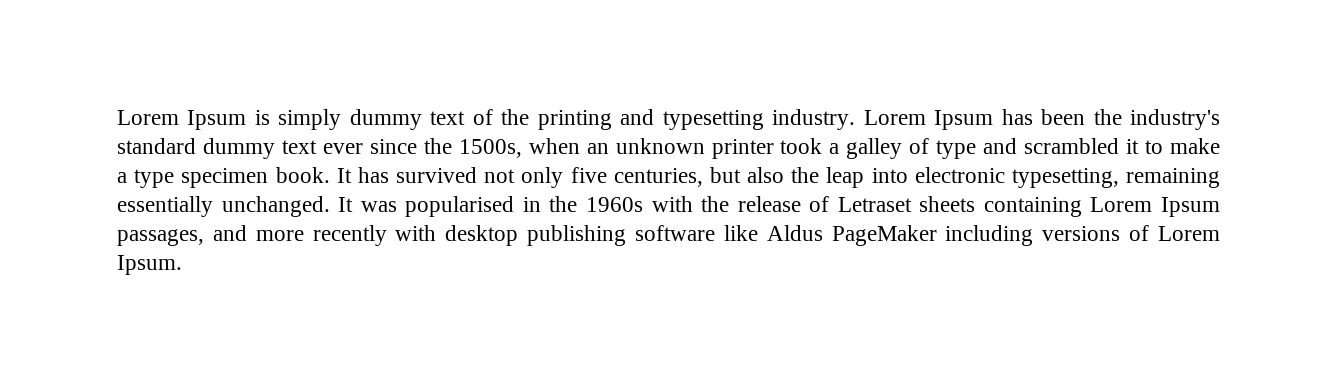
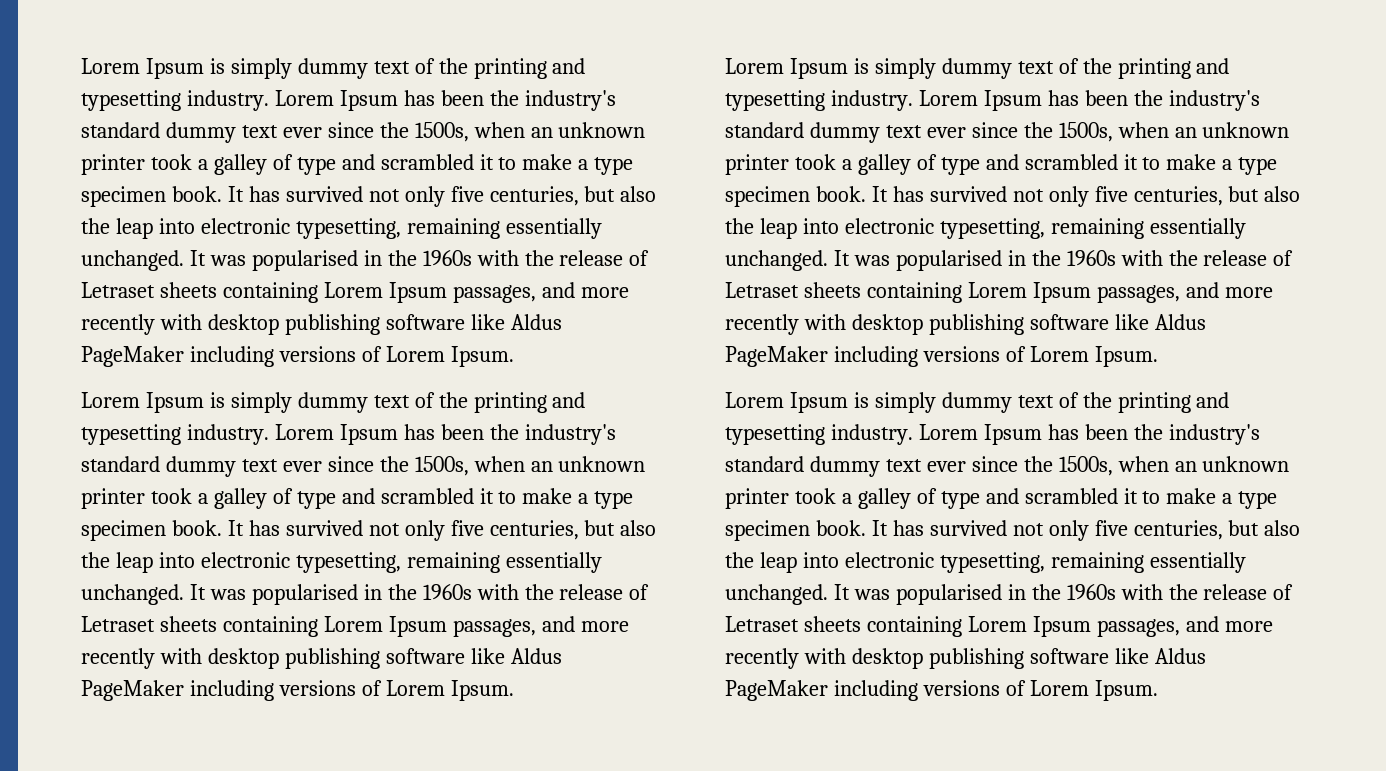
(182, 265) none -> [81,392,586,413] [81,424,616,445] [81,456,646,477] [81,488,634,509] [81,520,657,541] [81,552,602,573] [81,584,650,605] [81,616,629,637] [81,648,562,669] [81,680,514,701] [725,58,1230,79] [725,90,1260,111] [725,122,1290,143] [725,154,1278,175] [725,186,1301,207] [725,218,1246,239] [725,250,1294,271] [725,282,1273,303] [725,314,1206,335] [725,346,1158,367] [725,392,1230,413] [725,424,1260,445] [725,456,1290,477] [725,488,1278,509] [725,520,1301,541] [725,552,1246,573] [725,584,1294,605] [725,616,1273,637] [725,648,1206,669] [725,680,1158,701] // Lorem Ipsum is simply dummy text of the printing and typesetting industry. Lorem Ipsum has been the industry's standard dummy text ever since the 1500s, when an unknown printer took a galley of type and scrambled it to make a type specimen book. It has survived not only five centuries, but also the leap into electronic typesetting, remaining essentially unchanged. It was popularised in the 1960s with the release of Letraset sheets containing Lorem Ipsum passages, and more recently with desktop publishing software like Aldus PageMaker including versions of Lorem Ipsum. // Lorem Ipsum is simply dummy text of the printing and typesetting industry. Lorem Ipsum has been the industry's standard dummy text ever since the 1500s, when an unknown printer took a galley of type and scrambled it to make a type specimen book. It has survived not only five centuries, but also the leap into electronic typesetting, remaining essentially unchanged. It was popularised in the 1960s with the release of Letraset sheets containing Lorem Ipsum passages, and more recently with desktop publishing software like Aldus PageMaker including versions of Lorem Ipsum. // Lorem Ipsum is simply dummy text of the printing and typesetting industry. Lorem Ipsum has been the industry's standard dummy text ever since the 1500s, when an unknown printer took a galley of type and scrambled it to make a type specimen book. It has survived not only five centuries, but also the leap into electronic typesetting, remaining essentially unchanged. It was popularised in the 1960s with the release of Letraset sheets containing Lorem Ipsum passages, and more recently with desktop publishing software like Aldus PageMaker including versions of Lorem Ipsum.

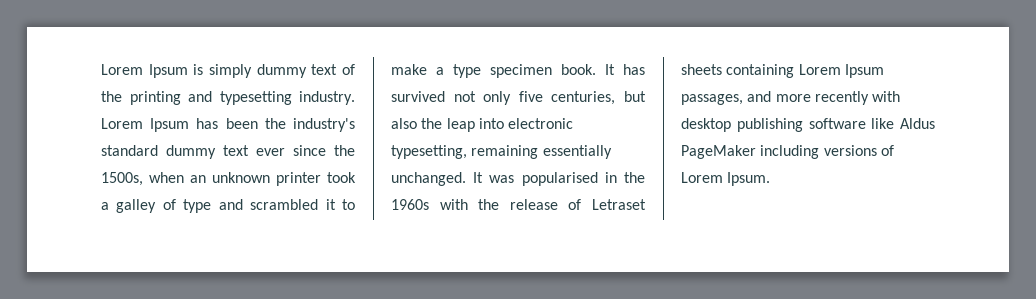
[81,392,586,413] [81,424,616,445] [81,456,646,477] [81,488,634,509] [81,520,657,541] [81,552,602,573] [81,584,650,605] [81,616,629,637] [81,648,562,669] [81,680,514,701] [725,58,1230,79] [725,90,1260,111] [725,122,1290,143] [725,154,1278,175] [725,186,1301,207] [725,218,1246,239] [725,250,1294,271] [725,282,1273,303] [725,314,1206,335] [725,346,1158,367] [725,392,1230,413] [725,424,1260,445] [725,456,1290,477] [725,488,1278,509] [725,520,1301,541] [725,552,1246,573] [725,584,1294,605] [725,616,1273,637] [725,648,1206,669] [725,680,1158,701] // Lorem Ipsum is simply dummy text of the printing and typesetting industry. Lorem Ipsum has been the industry's standard dummy text ever since the 1500s, when an unknown printer took a galley of type and scrambled it to make a type specimen book. It has survived not only five centuries, but also the leap into electronic typesetting, remaining essentially unchanged. It was popularised in the 1960s with the release of Letraset sheets containing Lorem Ipsum passages, and more recently with desktop publishing software like Aldus PageMaker including versions of Lorem Ipsum. // Lorem Ipsum is simply dummy text of the printing and typesetting industry. Lorem Ipsum has been the industry's standard dummy text ever since the 1500s, when an unknown printer took a galley of type and scrambled it to make a type specimen book. It has survived not only five centuries, but also the leap into electronic typesetting, remaining essentially unchanged. It was popularised in the 1960s with the release of Letraset sheets containing Lorem Ipsum passages, and more recently with desktop publishing software like Aldus PageMaker including versions of Lorem Ipsum. // Lorem Ipsum is simply dummy text of the printing and typesetting industry. Lorem Ipsum has been the industry's standard dummy text ever since the 1500s, when an unknown printer took a galley of type and scrambled it to make a type specimen book. It has survived not only five centuries, but also the leap into electronic typesetting, remaining essentially unchanged. It was popularised in the 1960s with the release of Letraset sheets containing Lorem Ipsum passages, and more recently with desktop publishing software like Aldus PageMaker including versions of Lorem Ipsum. -> (771, 179) none

